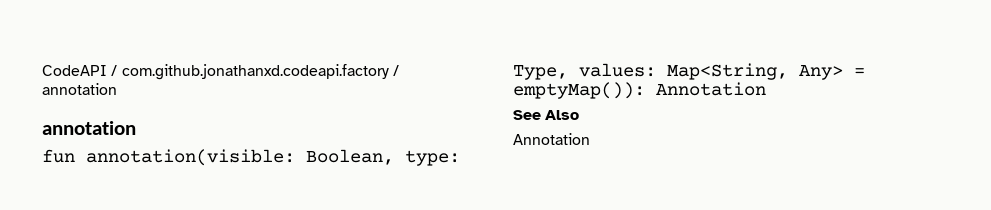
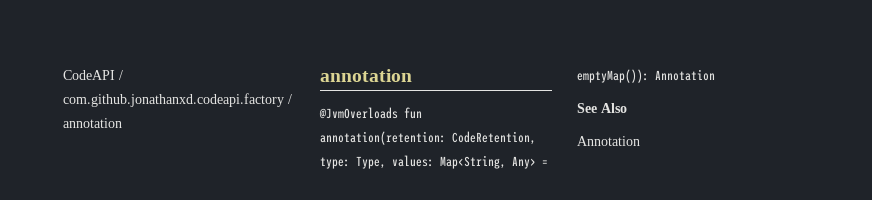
[42,149,394,166] fun annotation(visible: Boolean, -> [319,107,422,119] [320,131,536,145] @JvmOverloads fun annotation(retention: CodeRetention,

